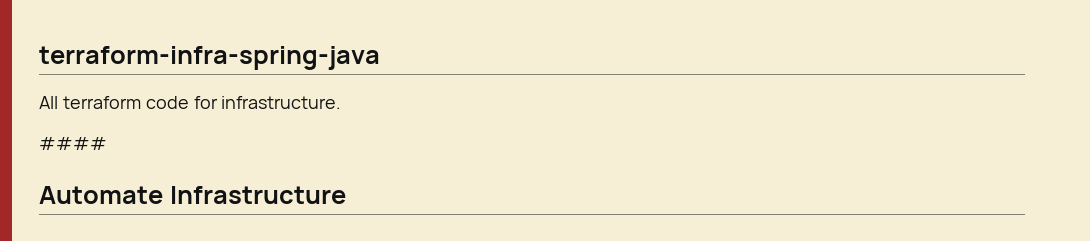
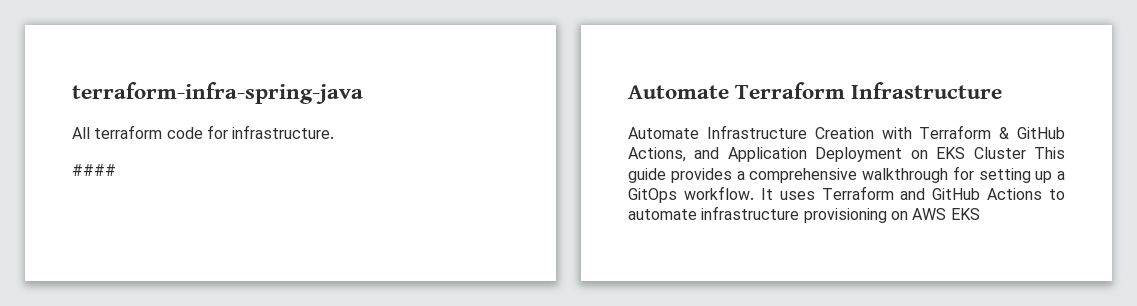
[169,186,346,204] Infrastructure -> [735,82,1003,99] [628,125,1065,139] [628,147,1065,162] [628,166,1065,183] [628,186,1065,203] [628,206,980,223] Terraform Infrastructure // Automate Infrastructure Creation with Terraform & GitHub Actions, and Application Deployment on EKS Cluster This guide provides a comprehensive walkthrough for setting up a GitOps workflow. It uses Terraform and GitHub Actions to automate infrastructure provisioning on AWS EKS

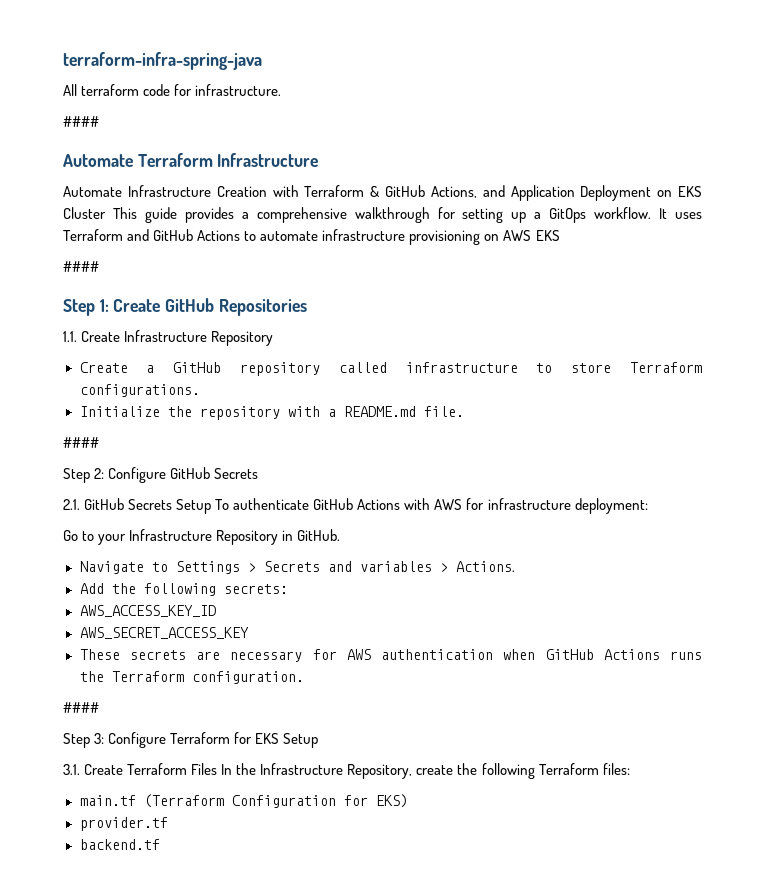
(980, 214) none -> [63,261,99,272] [63,298,307,316] [63,330,274,346] [79,362,702,376] [79,384,200,397] [79,406,464,420] [63,437,99,448] [63,467,259,483] [63,498,648,514] [63,529,341,545] [79,561,515,574] [79,583,288,596] [79,605,216,617] [79,627,249,639] [79,649,702,662] [79,671,304,684] [63,702,99,713] [63,732,319,748] [63,763,630,779] [79,794,408,808] [79,817,168,831] [79,839,160,850] // #### // Step 1: Create GitHub Repositories // 1.1. Create Infrastructure Repository // Create a GitHub repository called infrastructure to store Terraform configurations. // Initialize the repository with a README.md file. // #### // Step 2: Configure GitHub Secrets // 2.1. GitHub Secrets Setup To authenticate GitHub Actions with AWS for infrastructure deployment: // Go to your Infrastructure Repository in GitHub. // Navigate to Settings > Secrets and variables > Actions. // Add the following secrets: // AWS_ACCESS_KEY_ID // AWS_SECRET_ACCESS_KEY // These secrets are necessary for AWS authentication when GitHub Actions runs the Terraform configuration. // #### // Step 3: Configure Terraform for EKS Setup // 3.1. Create Terraform Files In the Infrastructure Repository, create the following Terraform files: // main.tf (Terraform Configuration for EKS) // provider.tf // backend.tf

